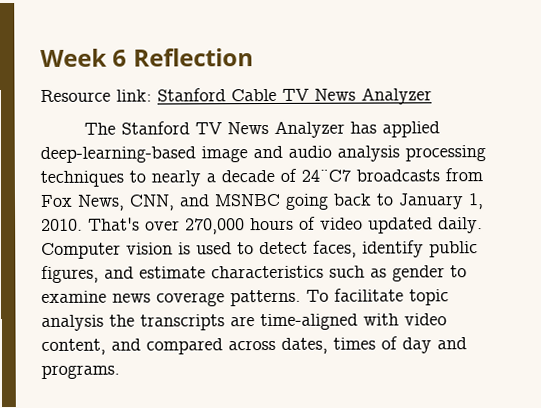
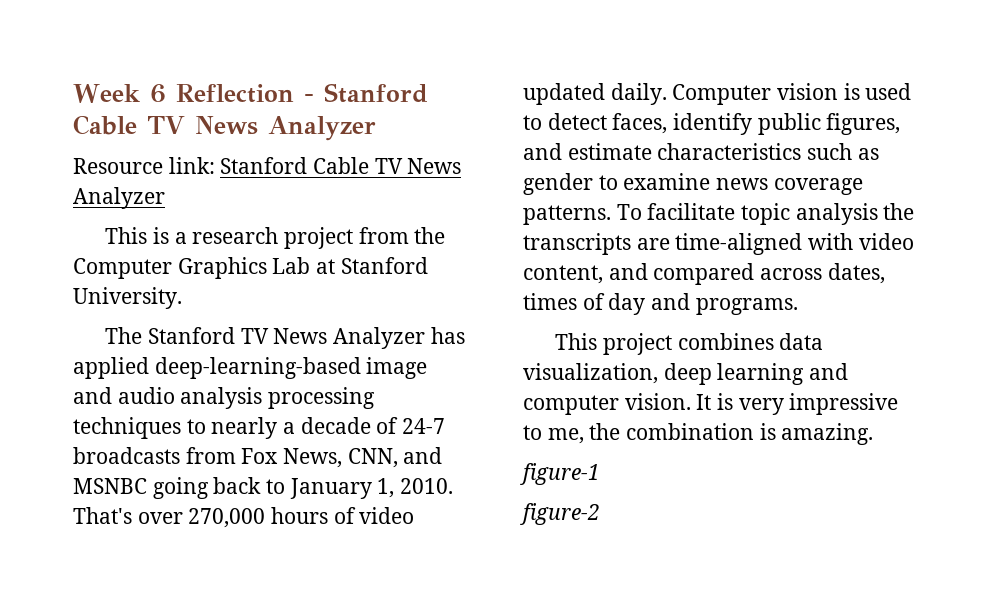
(254, 57) none -> [303,83,428,103] [73,115,376,141] - Stanford Cable TV News Analyzer
(432, 96) none -> [105,227,446,249] [73,257,428,279] [73,287,182,309] // This is a research project from the Computer Graphics Lab at Stanford University.
[301,169,351,182] 24¨C7 -> [402,418,446,434] 24-7
(120, 371) none -> [555,333,824,355] [523,363,849,385] [523,393,899,415] [523,423,874,445] [520,463,600,485] [520,503,600,525] // This project combines data visualization, deep learning and computer vision. It is very impressive to me, the combination is amazing. // figure-1 // figure-2

